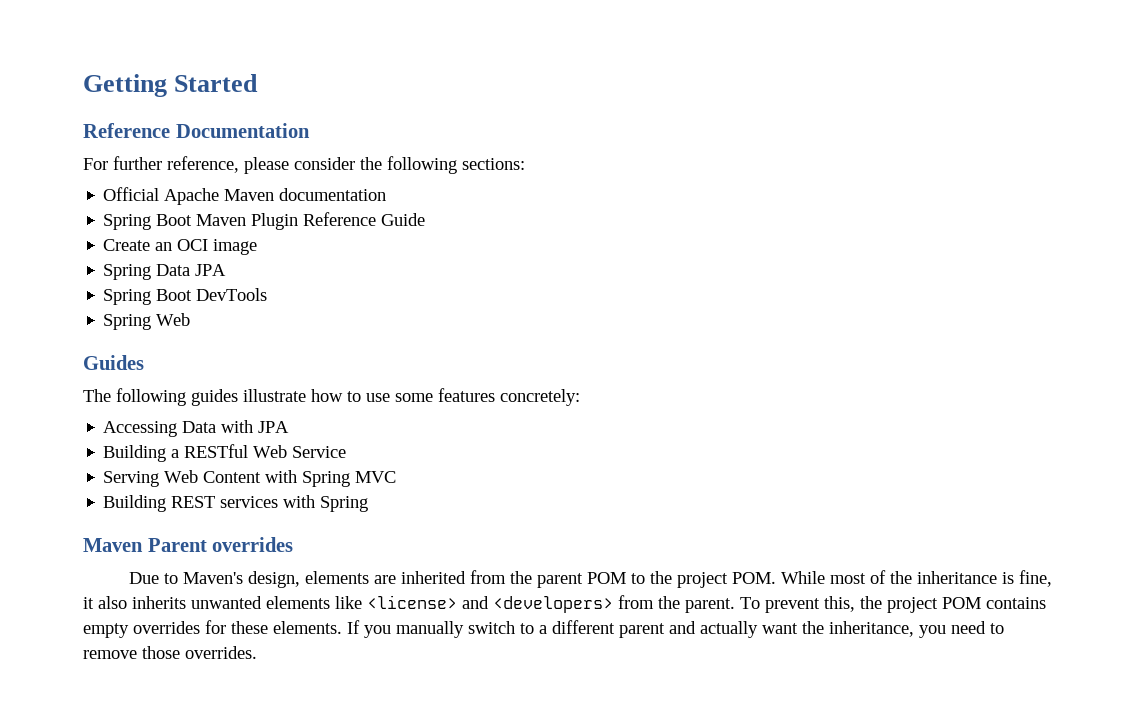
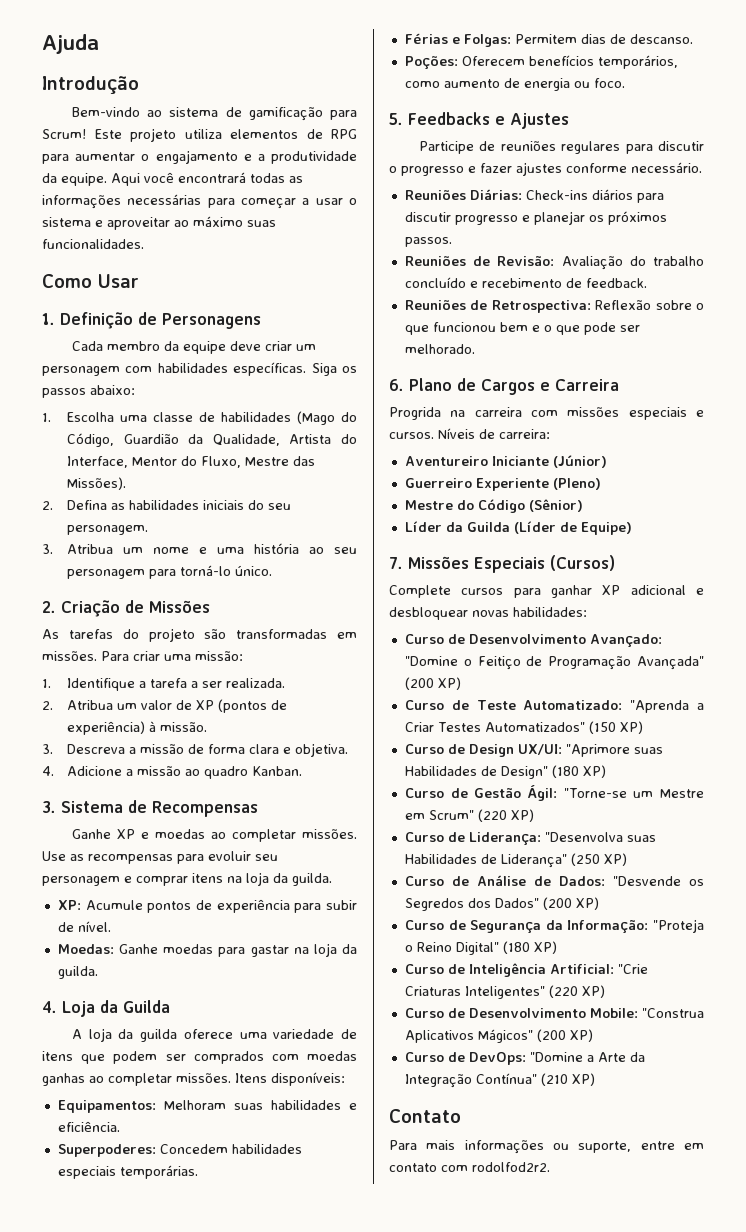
[83,74,259,97] [83,123,310,138] [83,156,525,174] [103,187,387,205] [103,212,426,230] [103,239,258,255] [103,264,227,280] [103,288,268,305] [103,313,191,330] [83,355,144,370] [83,388,580,406] [103,420,290,437] [103,444,347,462] [103,470,397,487] [103,495,369,512] [83,537,294,552] [128,570,1052,588] [83,595,1046,613] [83,620,1004,638] [83,646,257,659] Getting Started // Reference Documentation // For further reference, please consider the following sections: // Official Apache Maven documentation // Spring Boot Maven Plugin Reference Guide // Create an OCI image // Spring Data JPA // Spring Boot DevTools // Spring Web // Guides // The following guides illustrate how to use some features concretely: // Accessing Data with JPA // Building a RESTful Web Service // Serving Web Content with Spring MVC // Building REST services with Spring // Maven Parent overrides // Due to Maven's design, elements are inherited from the parent POM to the project POM. While most of the inheritance is fine, it also inherits unwanted elements like <license> and <developers> from the parent. To prevent this, the project POM contains empty overrides for these elements. If you manually switch to a different parent and actually want the inheritance, you need to remove those overrides. -> [42,34,99,54] [42,76,139,94] [71,107,357,121] [42,128,357,142] [42,150,357,164] [42,172,303,186] [42,194,357,209] [42,216,276,230] [42,239,144,249] [42,274,139,288] [42,312,261,329] [71,341,316,354] [42,362,357,376] [42,385,135,398] [42,411,357,425] [67,433,357,447] [67,456,316,468] [67,477,127,490] [42,500,292,510] [67,525,149,535] [42,543,357,554] [67,565,273,579] [42,600,210,617] [42,628,357,642] [42,651,243,661] [42,678,286,691] [42,699,288,713] [67,721,208,735] [42,743,349,757] [42,766,303,779] [42,800,258,817] [71,829,357,842] [42,851,278,864] [42,872,332,886] [57,899,358,913] [57,921,111,932] [57,943,357,957] [57,966,98,979] [42,1000,170,1017] [71,1028,357,1042] [42,1051,357,1064] [42,1072,345,1086] [57,1100,357,1113] [57,1121,120,1132] [57,1144,302,1157] [57,1165,198,1179] [404,33,693,47] [404,55,678,69] [404,78,625,91] [389,112,569,129] [418,141,704,154] [389,162,702,176] [404,189,664,203] [404,211,667,225] [404,237,452,247] [404,256,704,270] [404,277,647,288] [404,300,704,313] [404,322,640,335] [404,344,475,354] [389,378,619,395] [389,407,704,420] [389,428,550,439] [404,455,607,468] [404,478,601,491] [404,499,583,513] [404,521,632,535] [389,555,615,573] [389,585,704,598] [389,607,587,620] [404,634,662,647] [404,656,704,670] [404,677,461,690] [404,700,704,713] [404,721,643,734] [404,744,663,757] [404,765,606,779] [404,785,704,801] [404,809,534,822] [404,832,656,845] [404,853,627,868] [404,875,704,886] [404,897,599,911] [404,919,704,933] [404,941,557,955] [404,963,648,977] [404,985,605,999] [404,1008,704,1018] [404,1029,593,1043] [404,1052,645,1065] [404,1073,595,1088] [389,1109,461,1123] [389,1140,704,1154] [389,1162,550,1172] Ajuda // Introdução // Bem-vindo ao sistema de gamificação para Scrum! Este projeto utiliza elementos de RPG para aumentar o engajamento e a produtividade da equipe. Aqui você encontrará todas as informações necessárias para começar a usar o sistema e aproveitar ao máximo suas funcionalidades. // Como Usar // 1. Definição de Personagens // Cada membro da equipe deve criar um personagem com habilidades específicas. Siga os passos abaixo: // 1. Escolha uma classe de habilidades (Mago do Código, Guardião da Qualidade, Artista do Interface, Mentor do Fluxo, Mestre das Missões). // 2. Defina as habilidades iniciais do seu personagem. // 3. Atribua um nome e uma história ao seu personagem para torná-lo único. // 2. Criação de Missões // As tarefas do projeto são transformadas em missões. Para criar uma missão: // 1. Identifique a tarefa a ser realizada. // 2. Atribua um valor de XP (pontos de experiência) à missão. // 3. Descreva a missão de forma clara e objetiva. // 4. Adicione a missão ao quadro Kanban. // 3. Sistema de Recompensas // Ganhe XP e moedas ao completar missões. Use as recompensas para evoluir seu personagem e comprar itens na loja da guilda. // XP: Acumule pontos de experiência para subir de nível. // Moedas: Ganhe moedas para gastar na loja da guilda. // 4. Loja da Guilda // A loja da guilda oferece uma variedade de itens que podem ser comprados com moedas ganhas ao completar missões. Itens disponíveis: // Equipamentos: Melhoram suas habilidades e eficiência. // Superpoderes: Concedem habilidades especiais temporárias. // Férias e Folgas: Permitem dias de descanso. // Poções: Oferecem benefícios temporários, como aumento de energia ou foco. // 5. Feedbacks e Ajustes // Participe de reuniões regulares para discutir o progresso e fazer ajustes conforme necessário. // Reuniões Diárias: Check-ins diários para discutir progresso e planejar os próximos passos. // Reuniões de Revisão: Avaliação do trabalho concluído e recebimento de feedback. // Reuniões de Retrospectiva: Reflexão sobre o que funcionou bem e o que pode ser melhorado. // 6. Plano de Cargos e Carreira // Progrida na carreira com missões especiais e cursos. Níveis de carreira: // Aventureiro Iniciante (Júnior) // Guerreiro Experiente (Pleno) // Mestre do Código (Sênior) // Líder da Guilda (Líder de Equipe) // 7. Missões Especiais (Cursos) // Complete cursos para ganhar XP adicional e desbloquear novas habilidades: // Curso de Desenvolvimento Avançado: "Domine o Feitiço de Programação Avançada" (200 XP) // Curso de Teste Automatizado: "Aprenda a Criar Testes Automatizados" (150 XP) // Curso de Design UX/UI: "Aprimore suas Habilidades de Design" (180 XP) // Curso de Gestão Ágil: "Torne-se um Mestre em Scrum" (220 XP) // Curso de Liderança: "Desenvolva suas Habilidades de Liderança" (250 XP) // Curso de Análise de Dados: "Desvende os Segredos dos Dados" (200 XP) // Curso de Segurança da Informação: "Proteja o Reino Digital" (180 XP) // Curso de Inteligência Artificial: "Crie Criaturas Inteligentes" (220 XP) // Curso de Desenvolvimento Mobile: "Construa Aplicativos Mágicos" (200 XP) // Curso de DevOps: "Domine a Arte da Integração Contínua" (210 XP) // Contato // Para mais informações ou suporte, entre em contato com rodolfod2r2.

